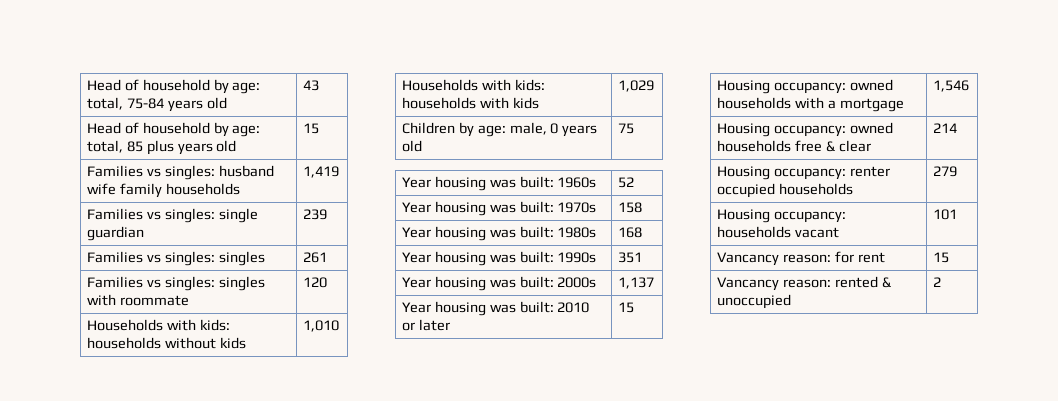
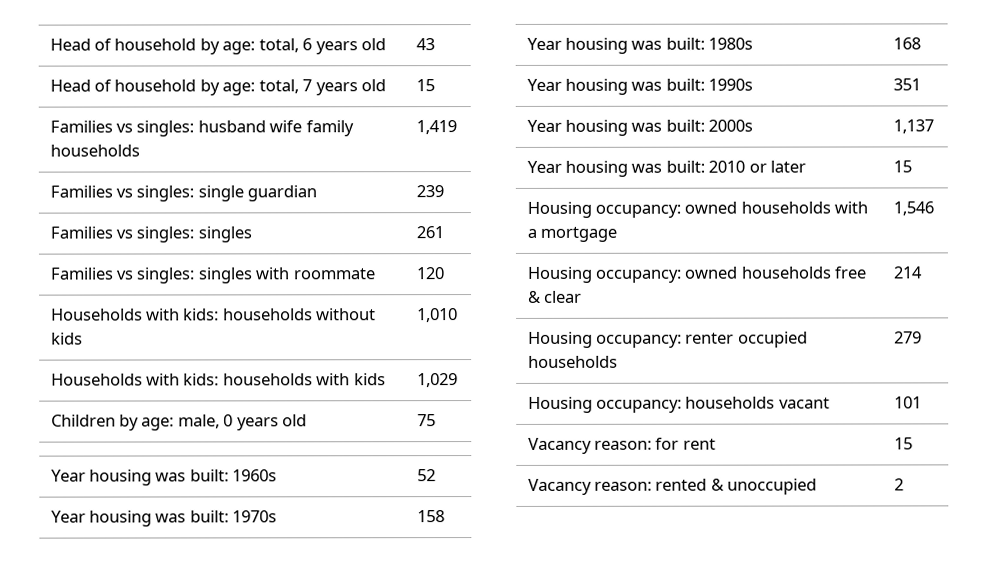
[86,79,261,94] [86,97,164,110] Head of household by age: total, 75-84 -> [49,38,313,55] Head of household by age: total, 6
[126,140,174,155] 85 plus -> [302,79,313,92] 7
[716,252,779,266] Vancancy -> [527,437,592,454] Vacancy
[716,277,779,291] Vancancy -> [527,478,592,495] Vacancy

